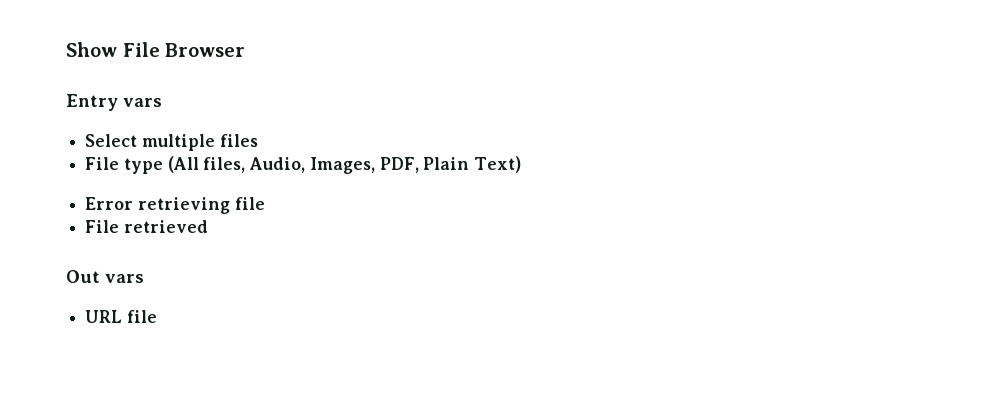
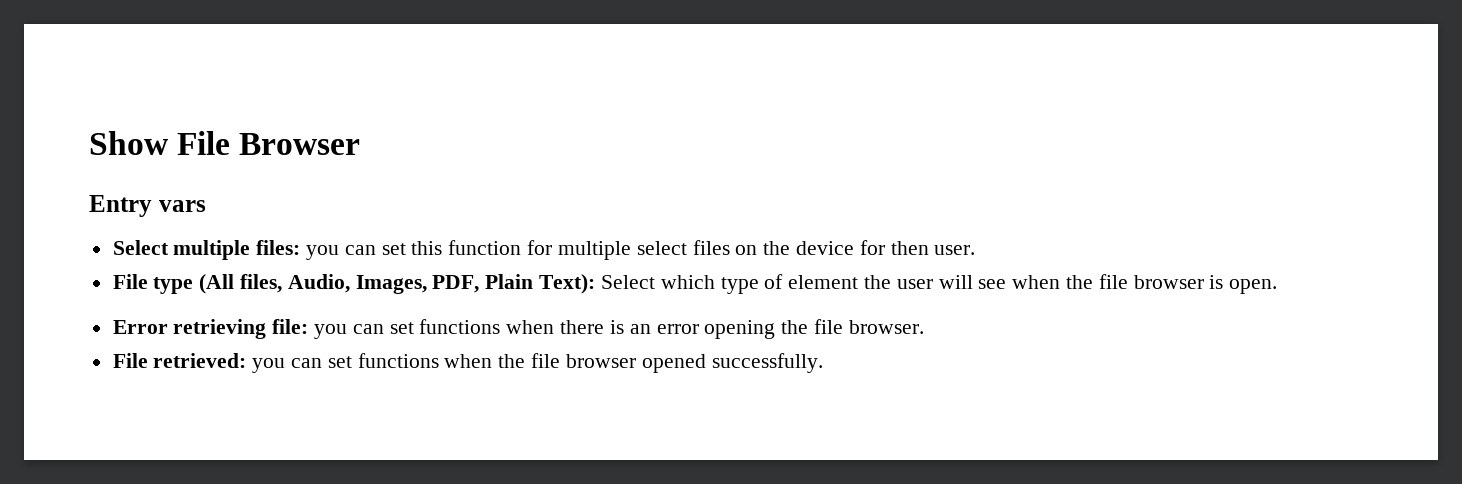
[219,134,258,147] files -> [256,240,976,260] files: you can set this function for multiple select files on the device for then user.
[474,156,522,173] [85,197,265,214] [85,220,208,233] [66,270,144,283] [85,310,157,323] Text) // Error retrieving file // File retrieved // Out vars // URL file -> [539,274,1278,294] [112,319,924,339] [112,353,823,373] Text): Select which type of element the user will see when the file browser is open. // Error retrieving file: you can set functions when there is an error opening the file browser. // File retrieved: you can set functions when the file browser opened successfully.

